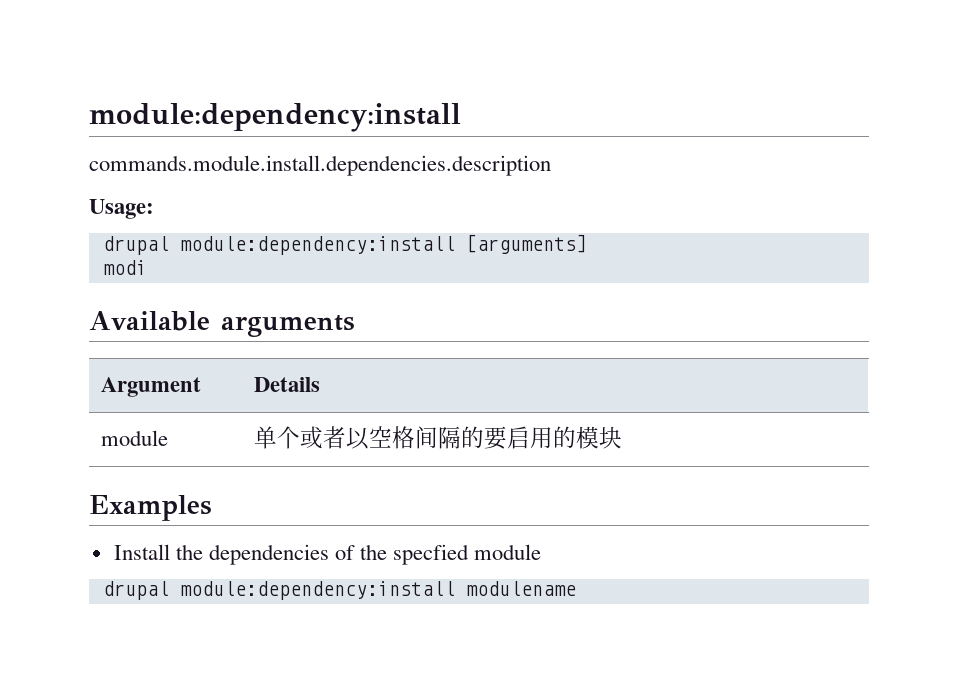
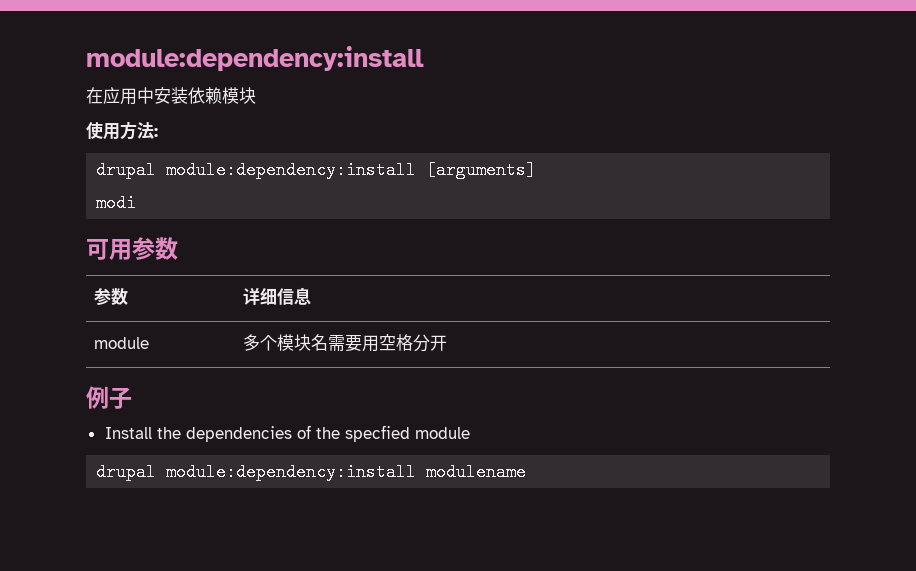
[89,155,551,176] [89,199,154,219] [102,234,587,255] [102,260,147,275] [89,311,355,337] [101,377,202,397] [254,377,321,392] [101,430,169,446] [254,426,623,450] [89,495,212,521] commands.module.install.dependencies.description // Usage: // drupal module:dependency:install [arguments] // modi // Available arguments // Argument | Details // module | 单个或者以空格间隔的要启用的模块 // Examples -> [86,87,256,105] [86,121,158,140] [96,161,537,179] [96,194,137,212] [86,237,178,260] [94,288,129,305] [243,287,312,305] [94,337,150,349] [243,334,448,352] [86,386,132,409] 在应用中安装依赖模块 // 使用方法: // drupal module:dependency:install [arguments] // modi // 可用参数 // 参数 | 详细信息 // module | 多个模块名需要用空格分开 // 例子

